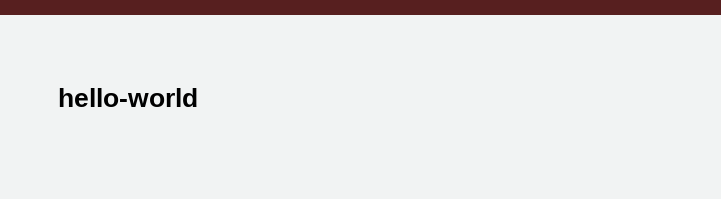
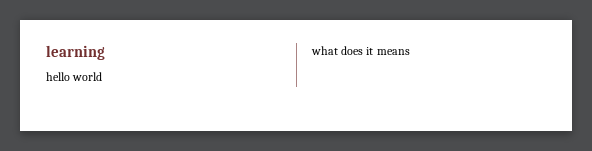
[58,88,198,107] hello-world -> [46,45,105,60] [46,72,103,81] [311,46,410,55] learning // hello world // what does it means

